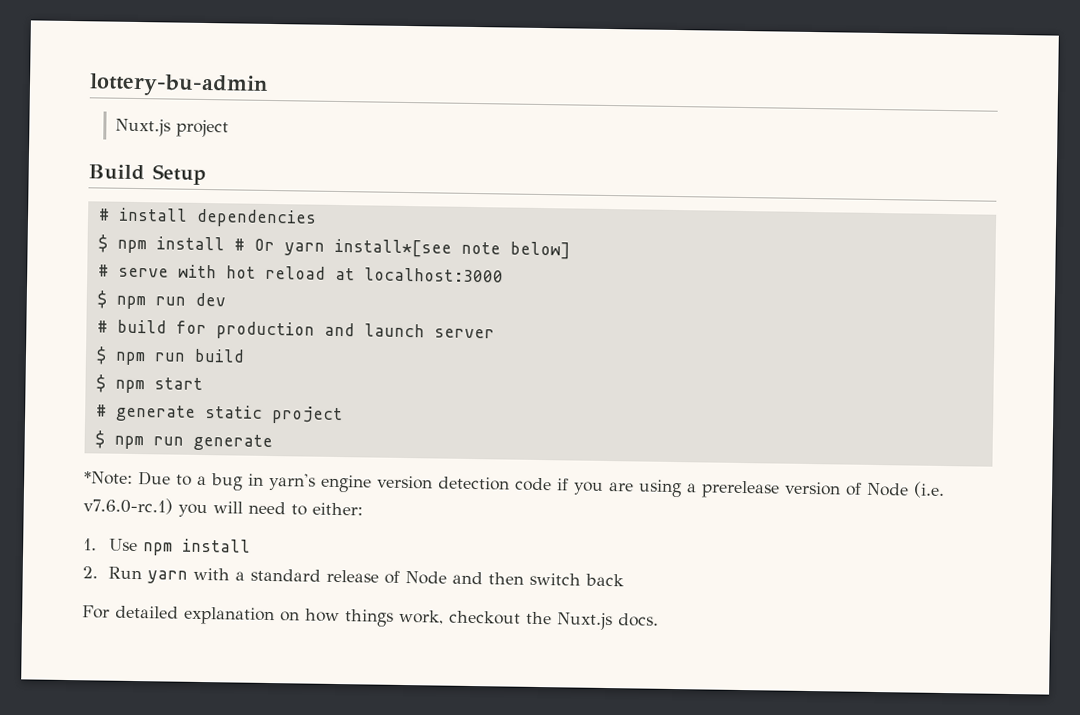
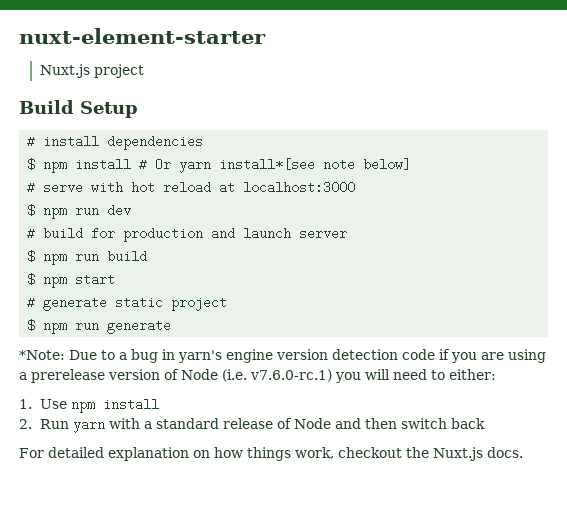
[89,73,269,97] lottery-bu-admin -> [19,28,266,44] nuxt-element-starter

